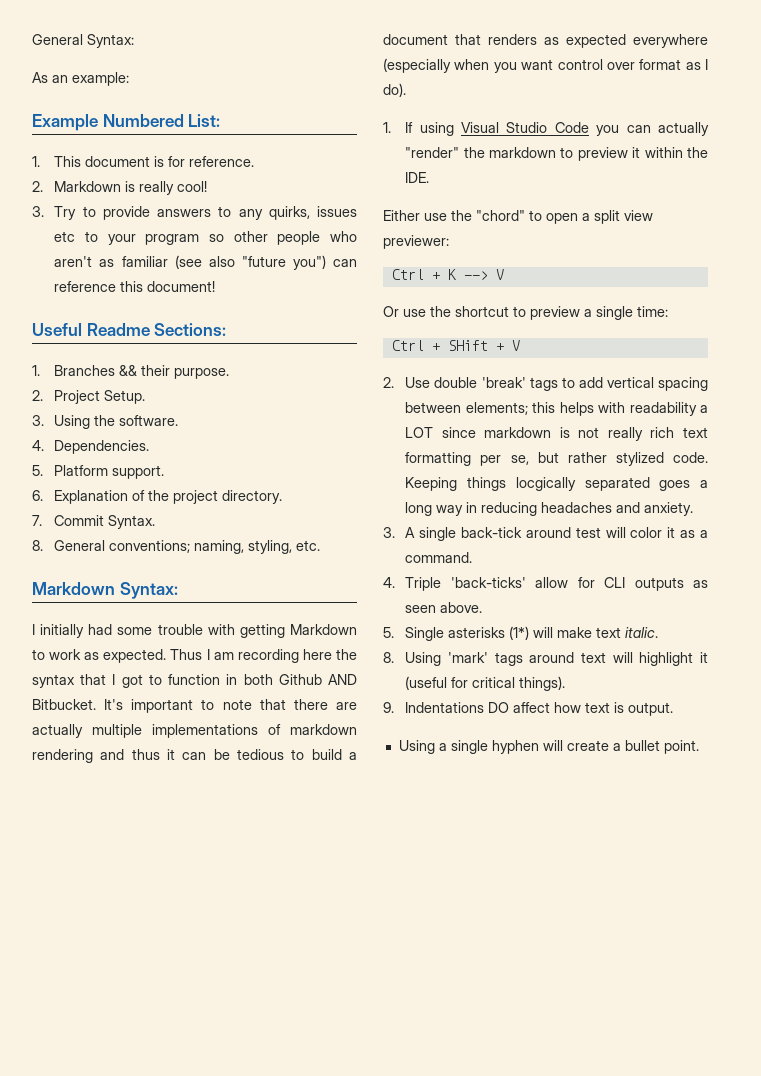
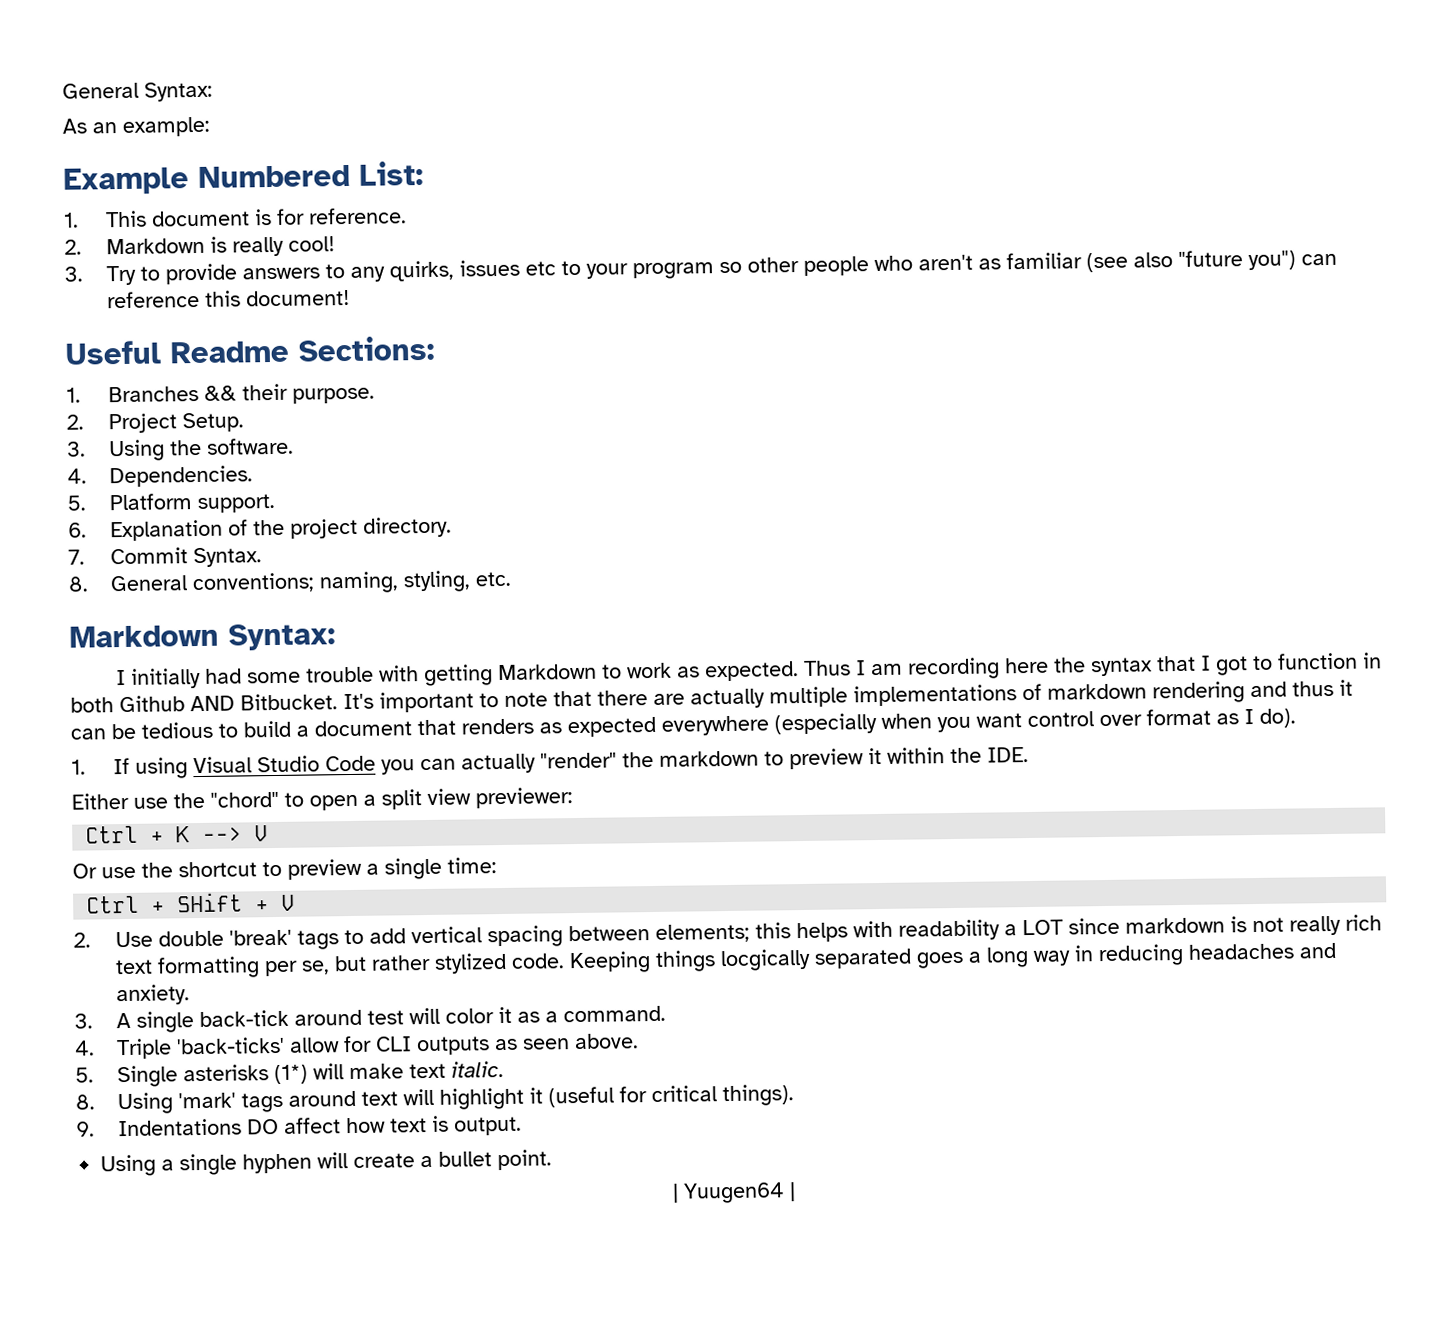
(699, 747) none -> [671,1182,796,1204] // | Yuugen64 |

